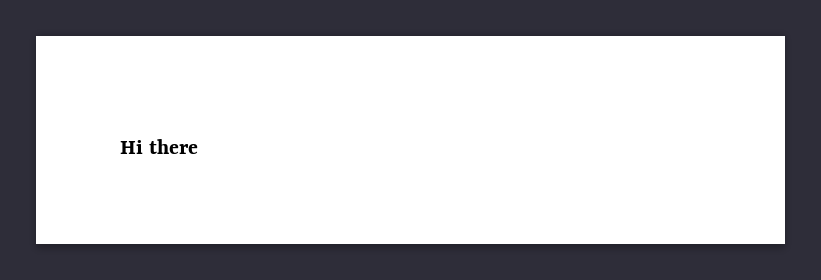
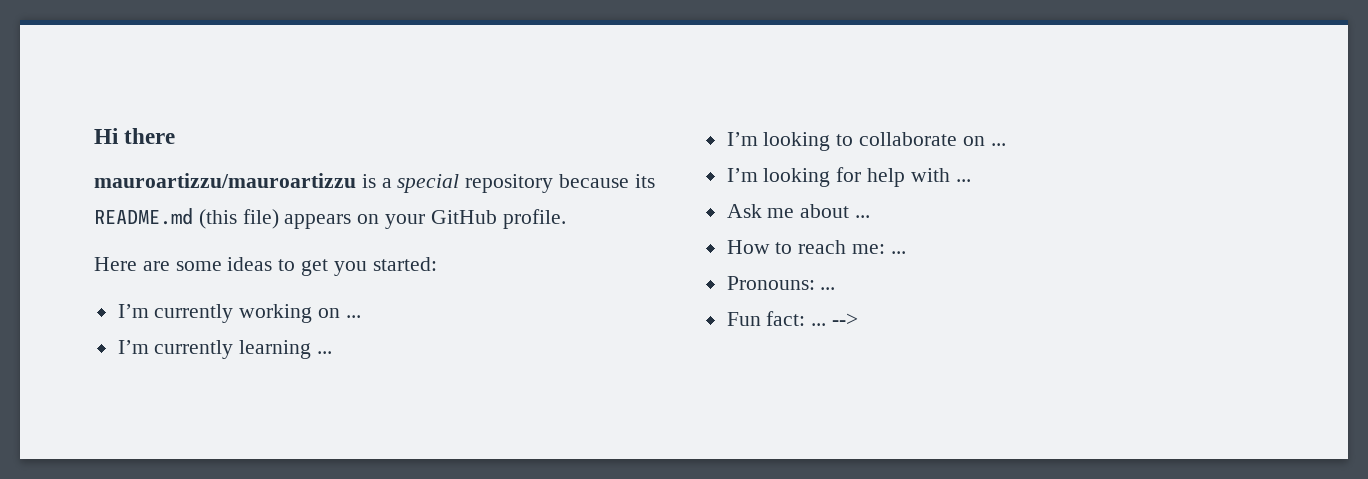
(199, 146) none -> [94,173,655,193] [94,208,566,229] [94,257,437,276] [117,304,361,323] [117,340,333,359] [726,132,1006,151] [726,167,971,187] [726,204,871,218] [726,240,906,254] [726,276,836,290] [726,311,859,326] // mauroartizzu/mauroartizzu is a special repository because its README.md (this file) appears on your GitHub profile. // Here are some ideas to get you started: // I’m currently working on ... // I’m currently learning ... // I’m looking to collaborate on ... // I’m looking for help with ... // Ask me about ... // How to reach me: ... // Pronouns: ... // Fun fact: ... -->

